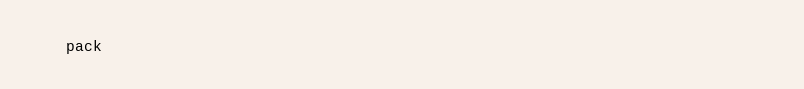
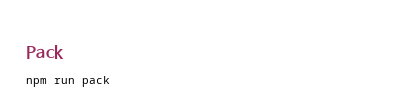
(66, 47) none -> [26,45,64,59] [26,78,75,87] Pack // npm run

